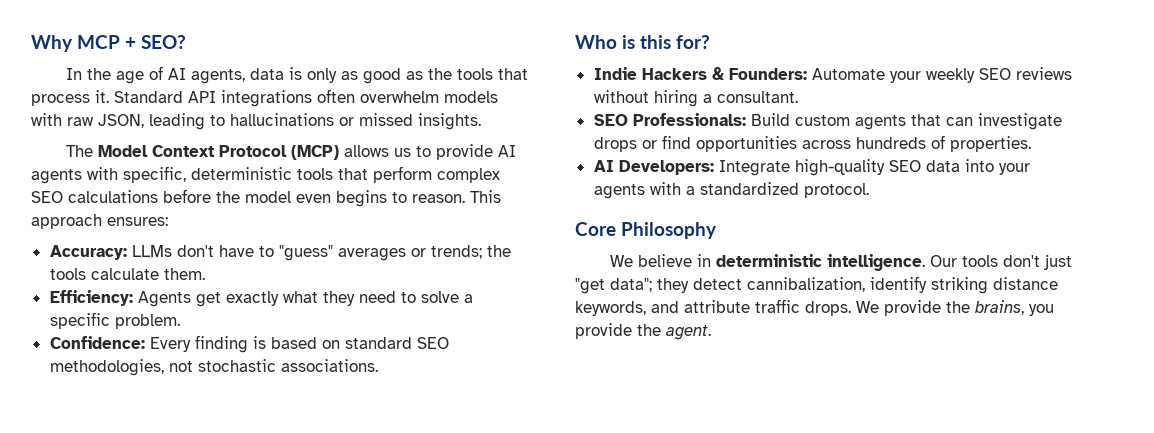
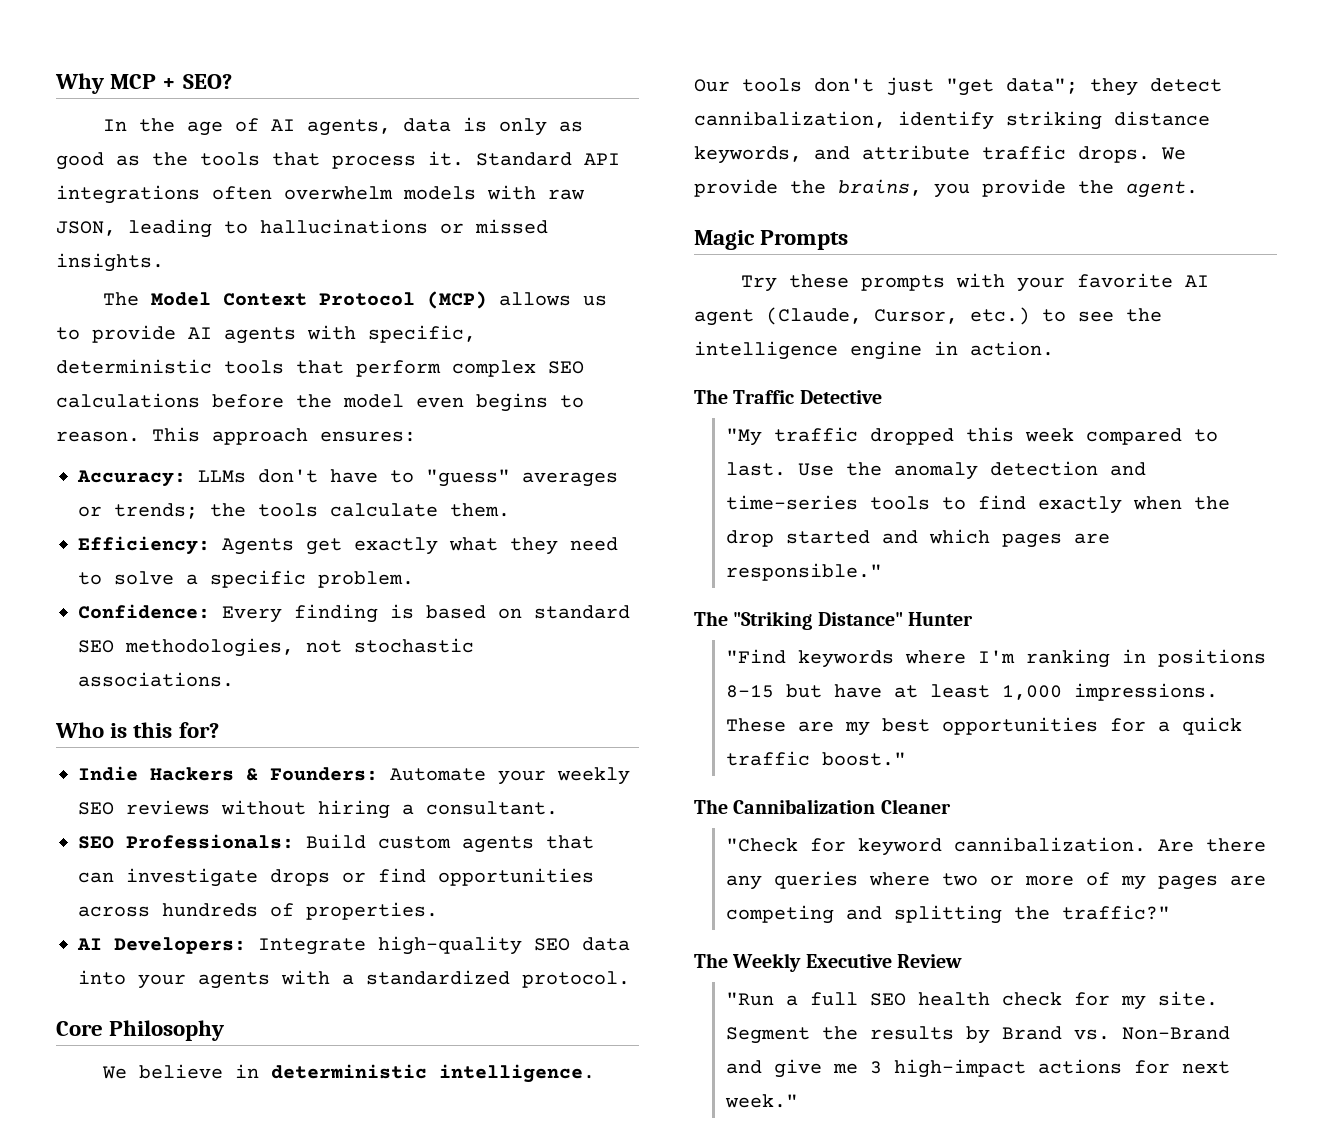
(711, 332) none -> [694,230,849,250] [741,273,1210,292] [694,307,1162,326] [694,341,1054,360] [694,389,882,404] [726,427,1219,446] [726,461,1147,480] [726,495,1231,514] [726,529,1111,548] [726,563,883,581] [694,611,974,630] [726,649,1267,668] [726,683,1219,701] [726,717,1243,736] [726,751,907,766] [694,799,951,814] [726,837,1267,856] [726,871,1267,890] [726,905,1171,924] [694,953,963,972] [726,991,1219,1010] [726,1026,1231,1044] [726,1059,1231,1078] [725,1094,799,1108] // Magic Prompts // Try these prompts with your favorite AI agent (Claude, Cursor, etc.) to see the intelligence engine in action. // The Traffic Detective // "My traffic dropped this week compared to last. Use the anomaly detection and time-series tools to find exactly when the drop started and which pages are responsible." // The "Striking Distance" Hunter // "Find keywords where I'm ranking in positions 8-15 but have at least 1,000 impressions. These are my best opportunities for a quick traffic boost." // The Cannibalization Cleaner // "Check for keyword cannibalization. Are there any queries where two or more of my pages are competing and splitting the traffic?" // The Weekly Executive Review // "Run a full SEO health check for my site. Segment the results by Brand vs. Non-Brand and give me 3 high-impact actions for next week."

